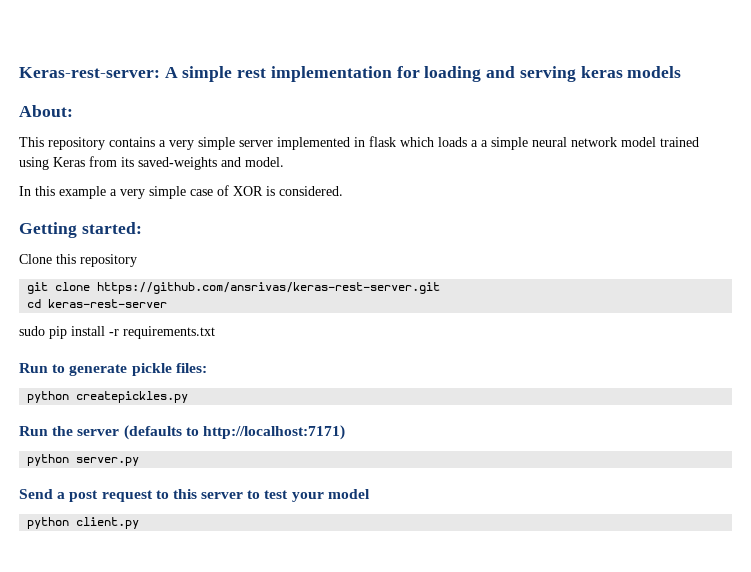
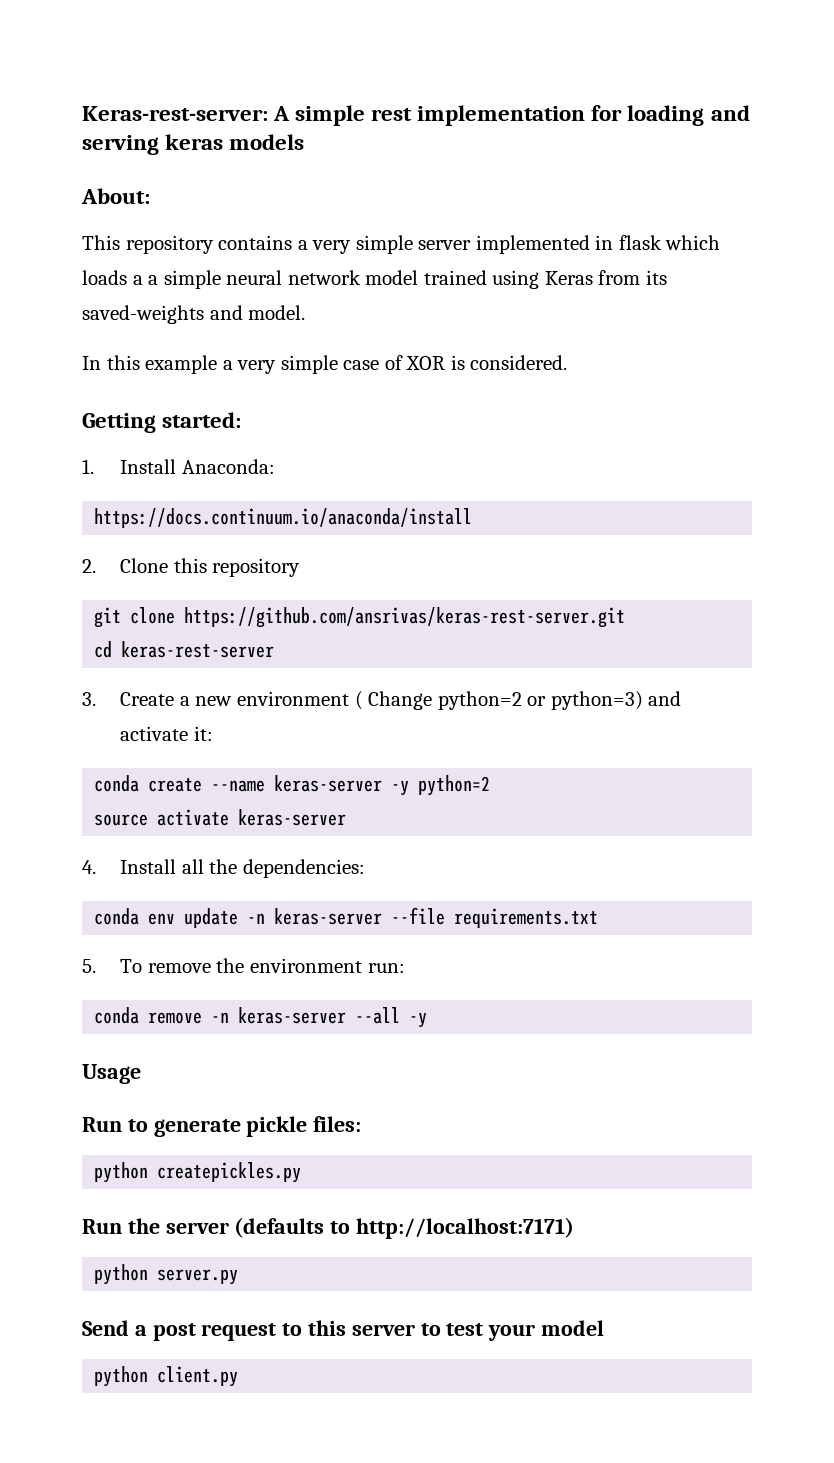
(142, 228) none -> [82,459,275,474] [94,508,473,528] [82,559,96,573] 1. Install Anaconda: // https://docs.continuum.io/anaconda/install // 2.
[19,326,215,339] sudo pip install -r requirements.txt -> [82,691,682,710] [120,726,213,741] [94,775,491,796] [94,809,347,826] [82,859,365,878] [94,907,599,928] [82,958,405,973] [94,1007,428,1028] [82,1064,141,1084] 3. Create a new environment ( Change python=2 or python=3) and activate it: // conda create --name keras-server -y python=2 // source activate keras-server // 4. Install all the dependencies: // conda env update -n keras-server --file requirements.txt // 5. To remove the environment run: // conda remove -n keras-server --all -y // Usage

